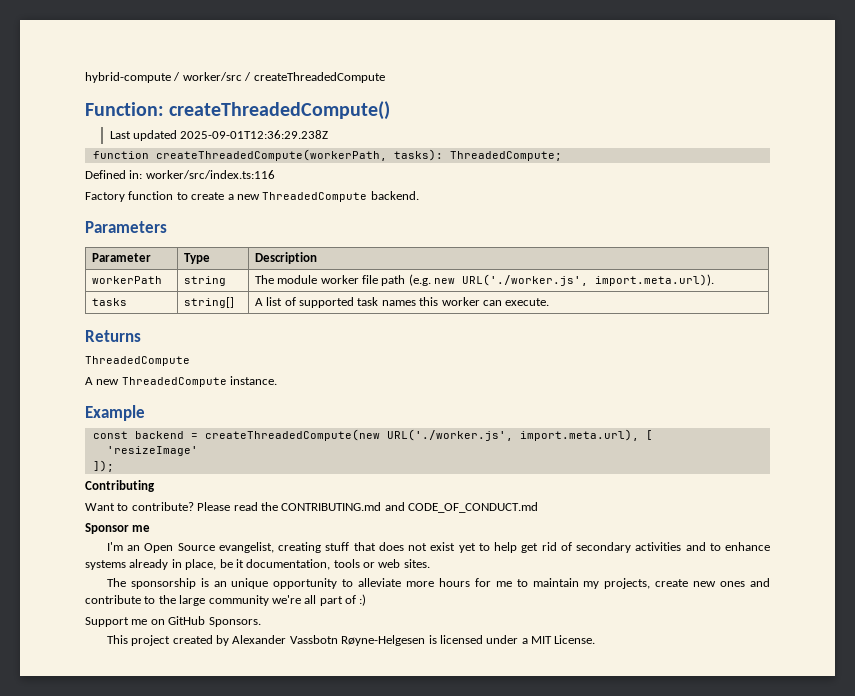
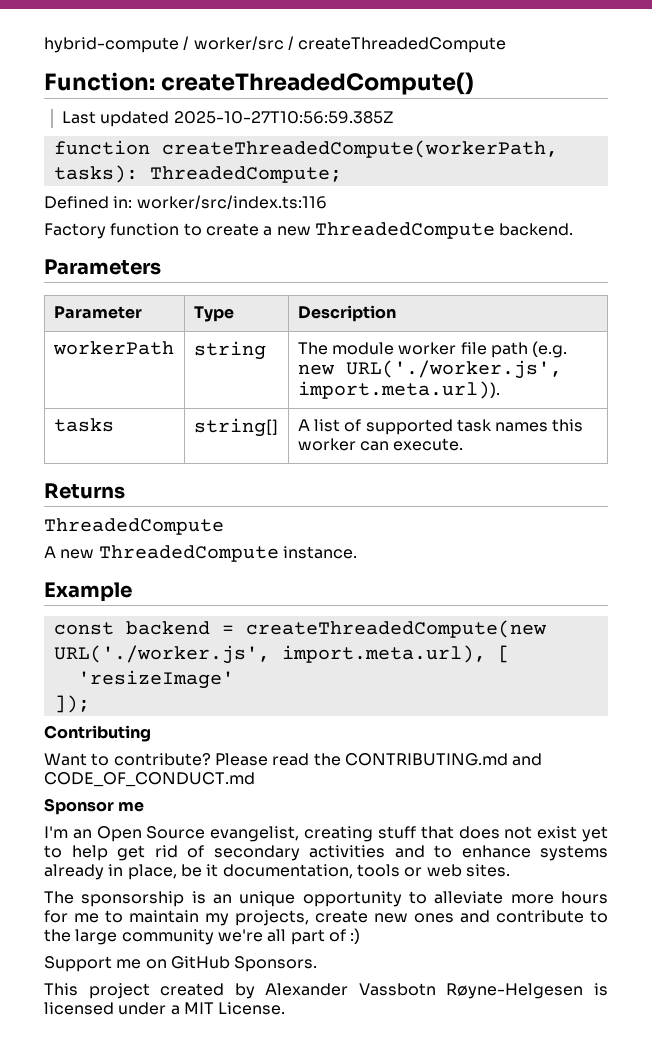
[180,130,329,139] 2025-09-01T12:36:29.238Z -> [173,111,393,124] 2025-10-27T10:56:59.385Z

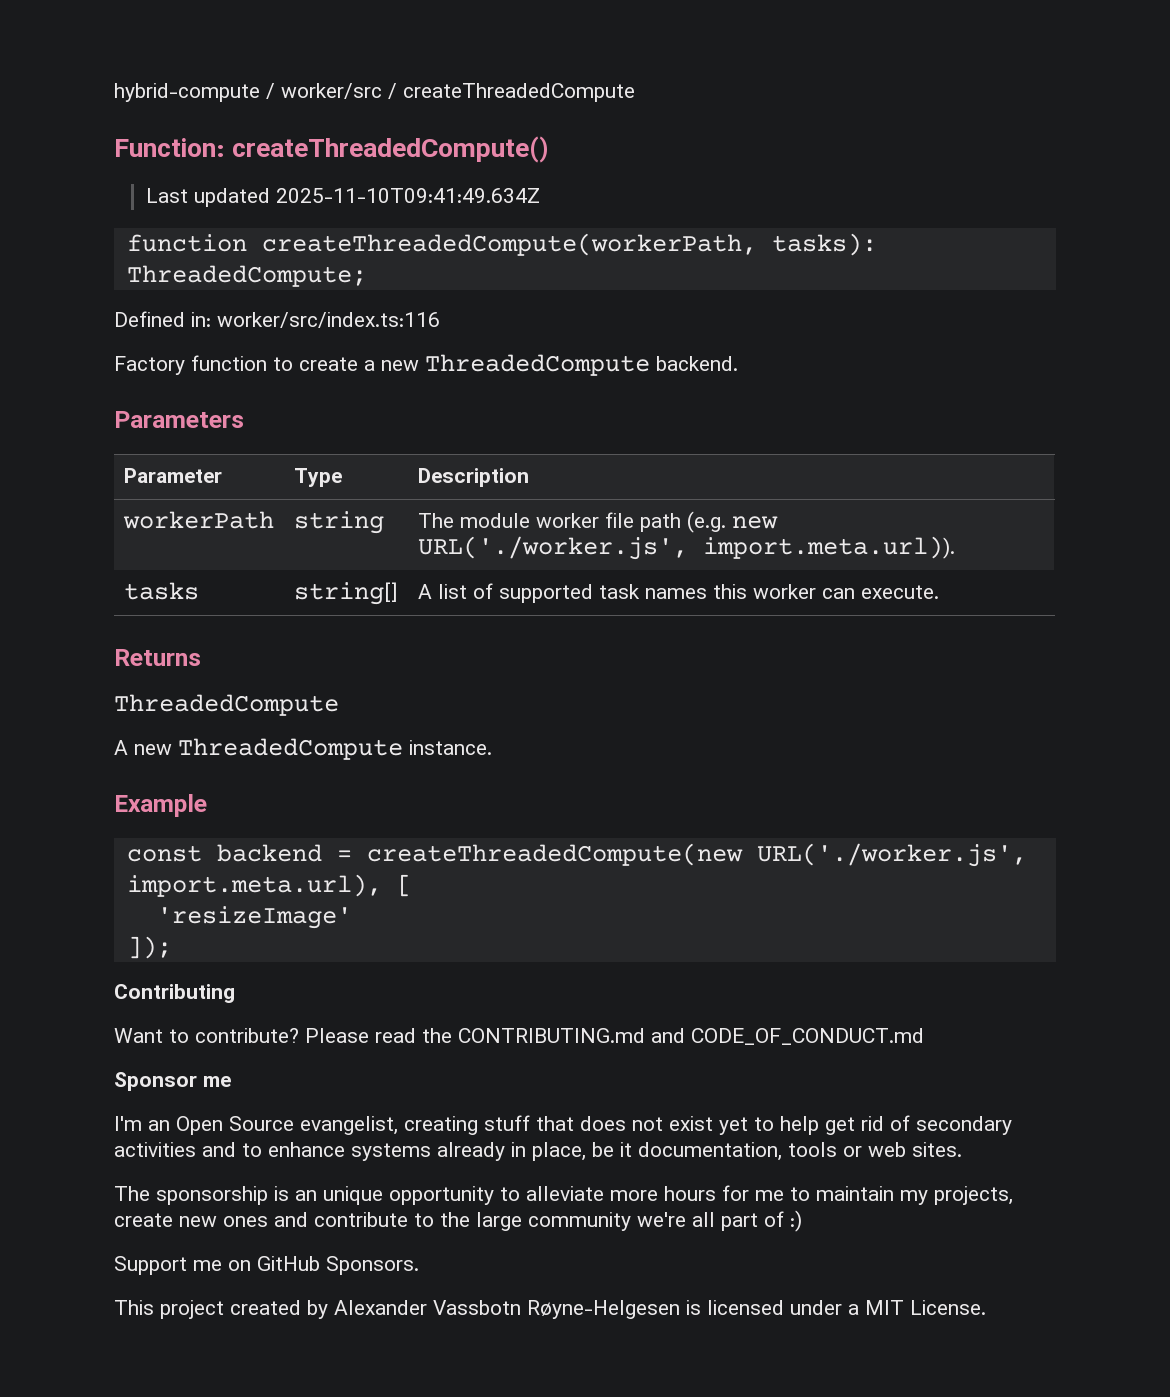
[173,111,393,124] 2025-10-27T10:56:59.385Z -> [275,188,540,203] 2025-11-10T09:41:49.634Z

